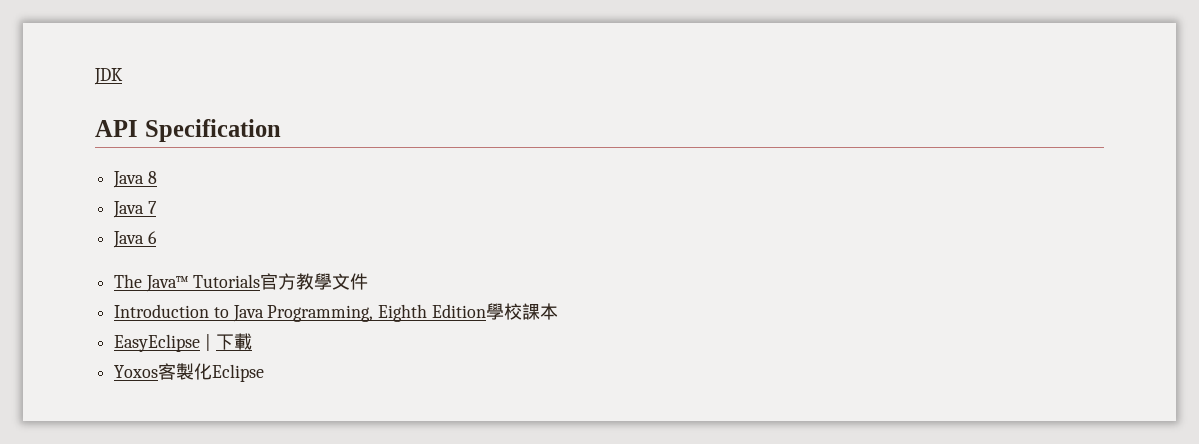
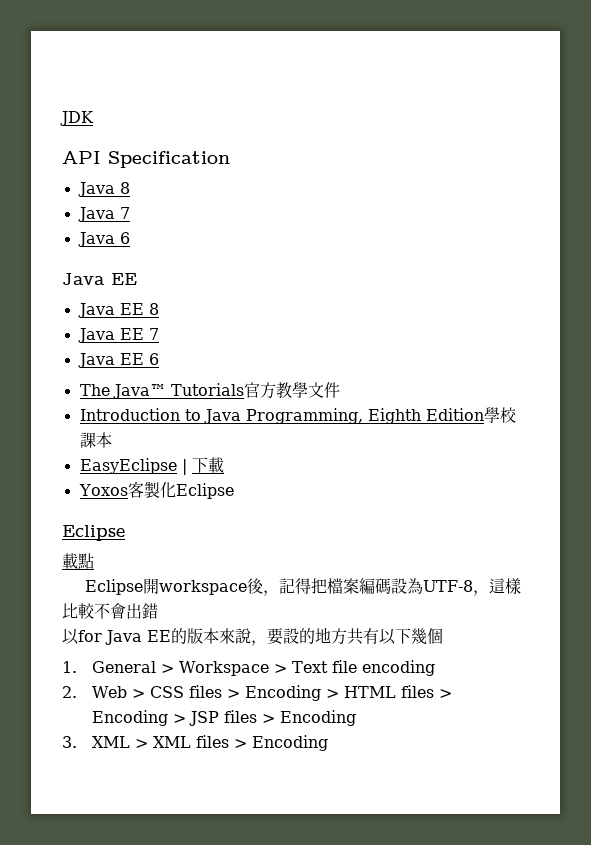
(157, 237) none -> [62,273,137,285] [77,303,159,318] [77,328,159,343] [77,353,159,368] // Java EE // Java EE 8 // Java EE 7 // Java EE 6
(265, 373) none -> [62,525,125,541] [62,553,94,569] [85,578,522,596] [62,603,158,619] [62,627,443,646] [62,660,435,676] [62,685,452,701] [91,710,356,726] [62,735,328,751] // Eclipse // 載點 // Eclipse開workspace後，記得把檔案編碼設為UTF-8，這樣比較不會出錯 // 以for Java EE的版本來說，要設的地方共有以下幾個 // 1. General > Workspace > Text file encoding // 2. Web > CSS files > Encoding > HTML files > Encoding > JSP files > Encoding // 3. XML > XML files > Encoding

